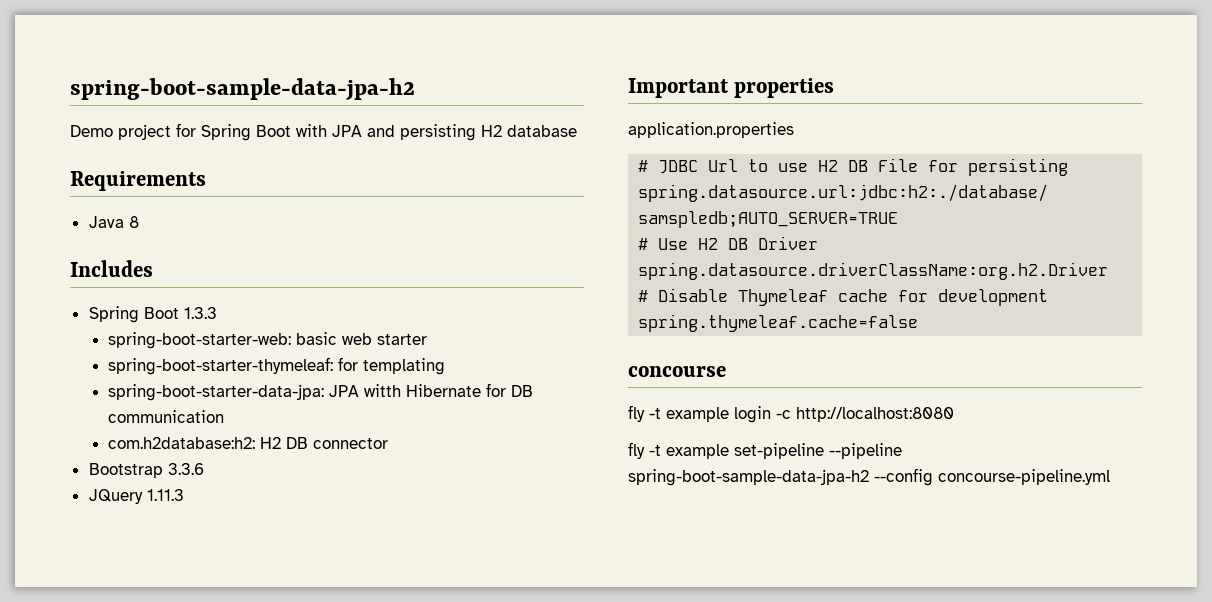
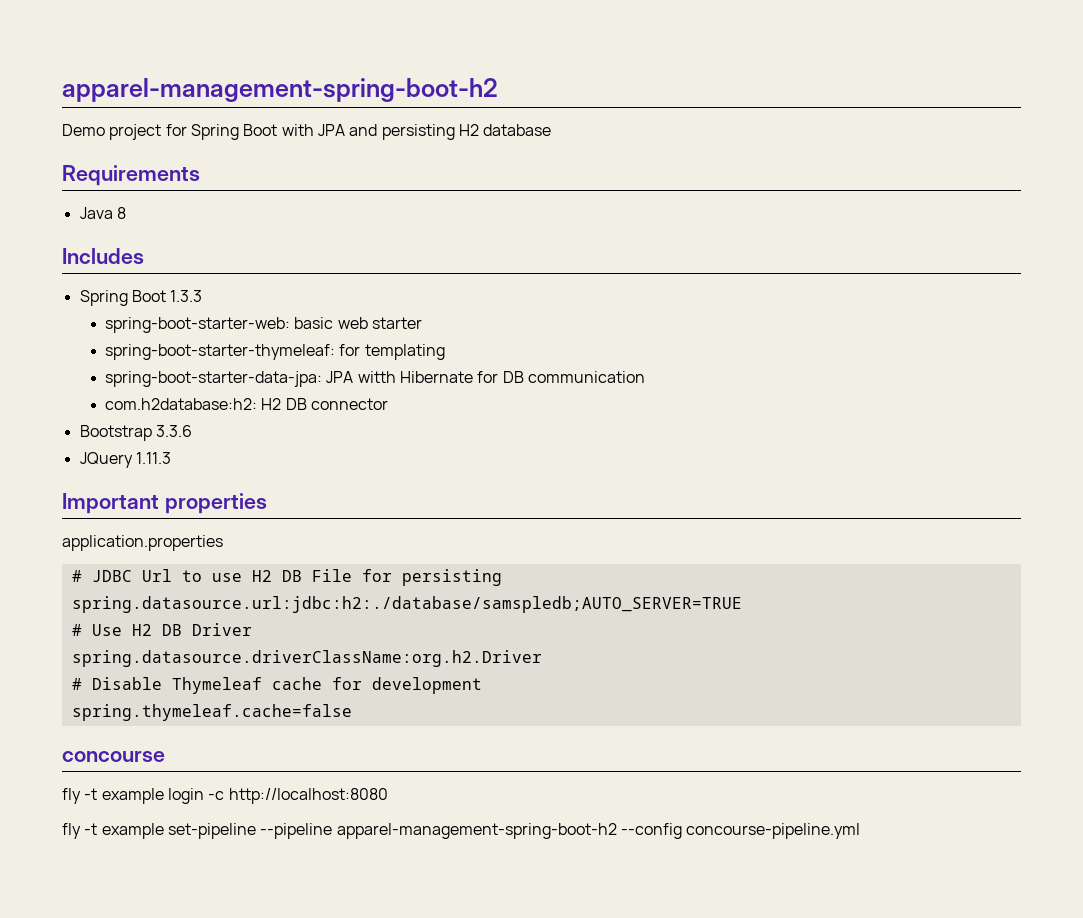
[70,78,415,100] spring-boot-sample-data-jpa-h2 -> [62,78,498,102] apparel-management-spring-boot-h2
[628,469,869,486] spring-boot-sample-data-jpa-h2 -> [336,823,617,839] apparel-management-spring-boot-h2

